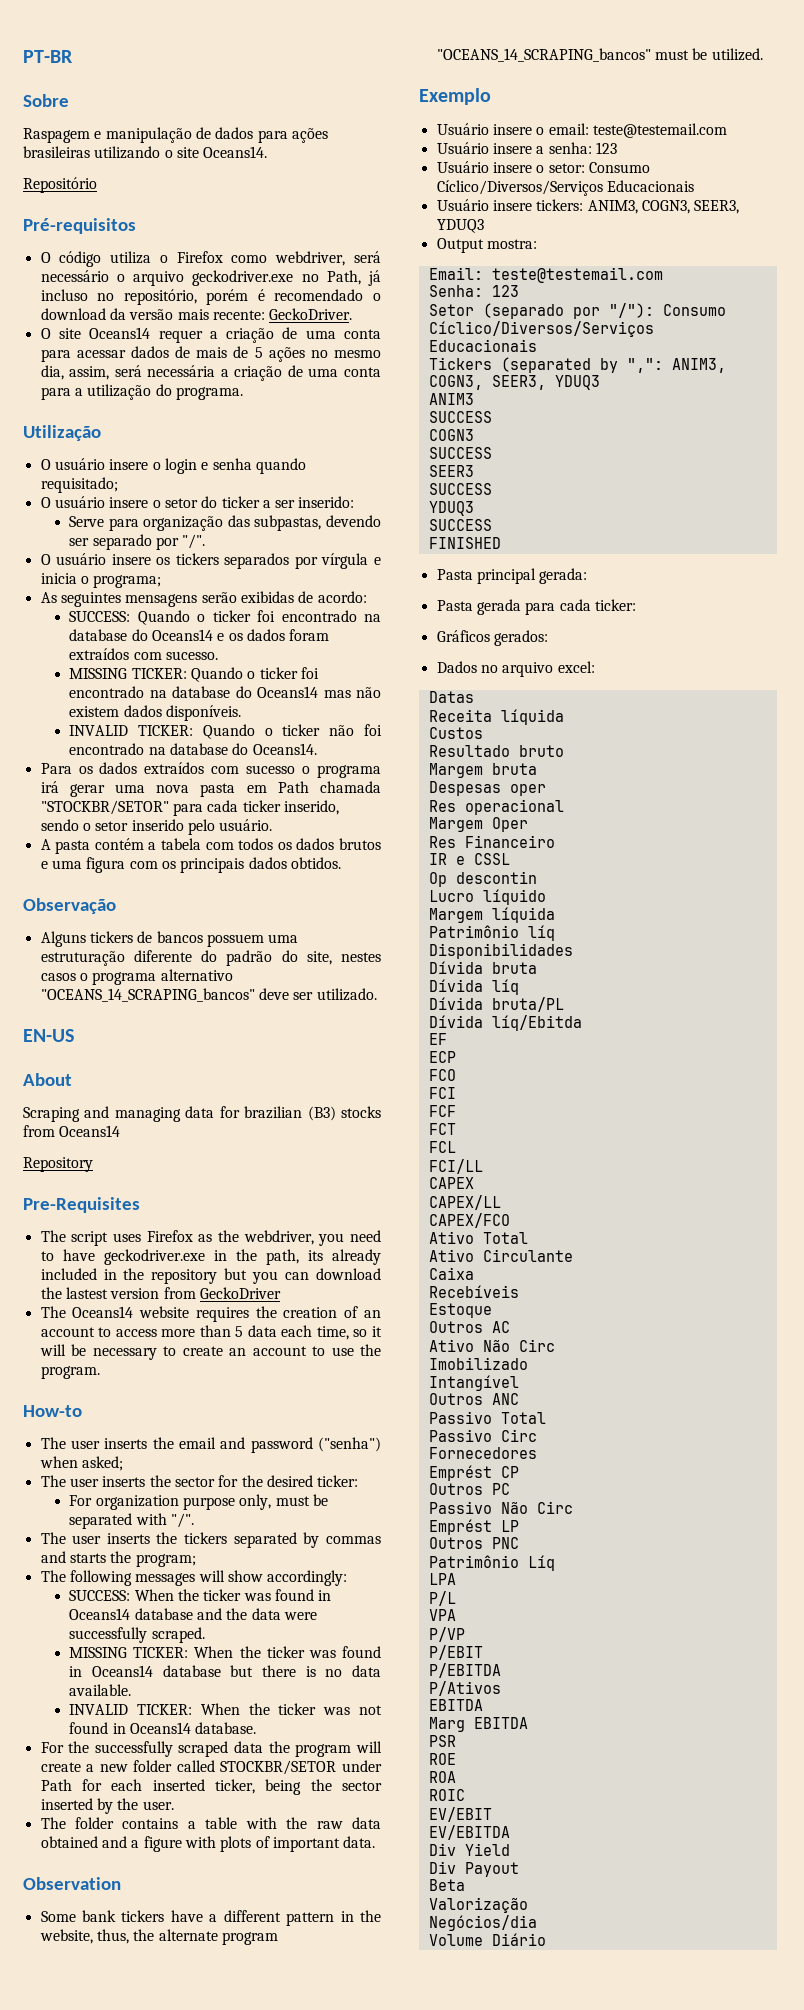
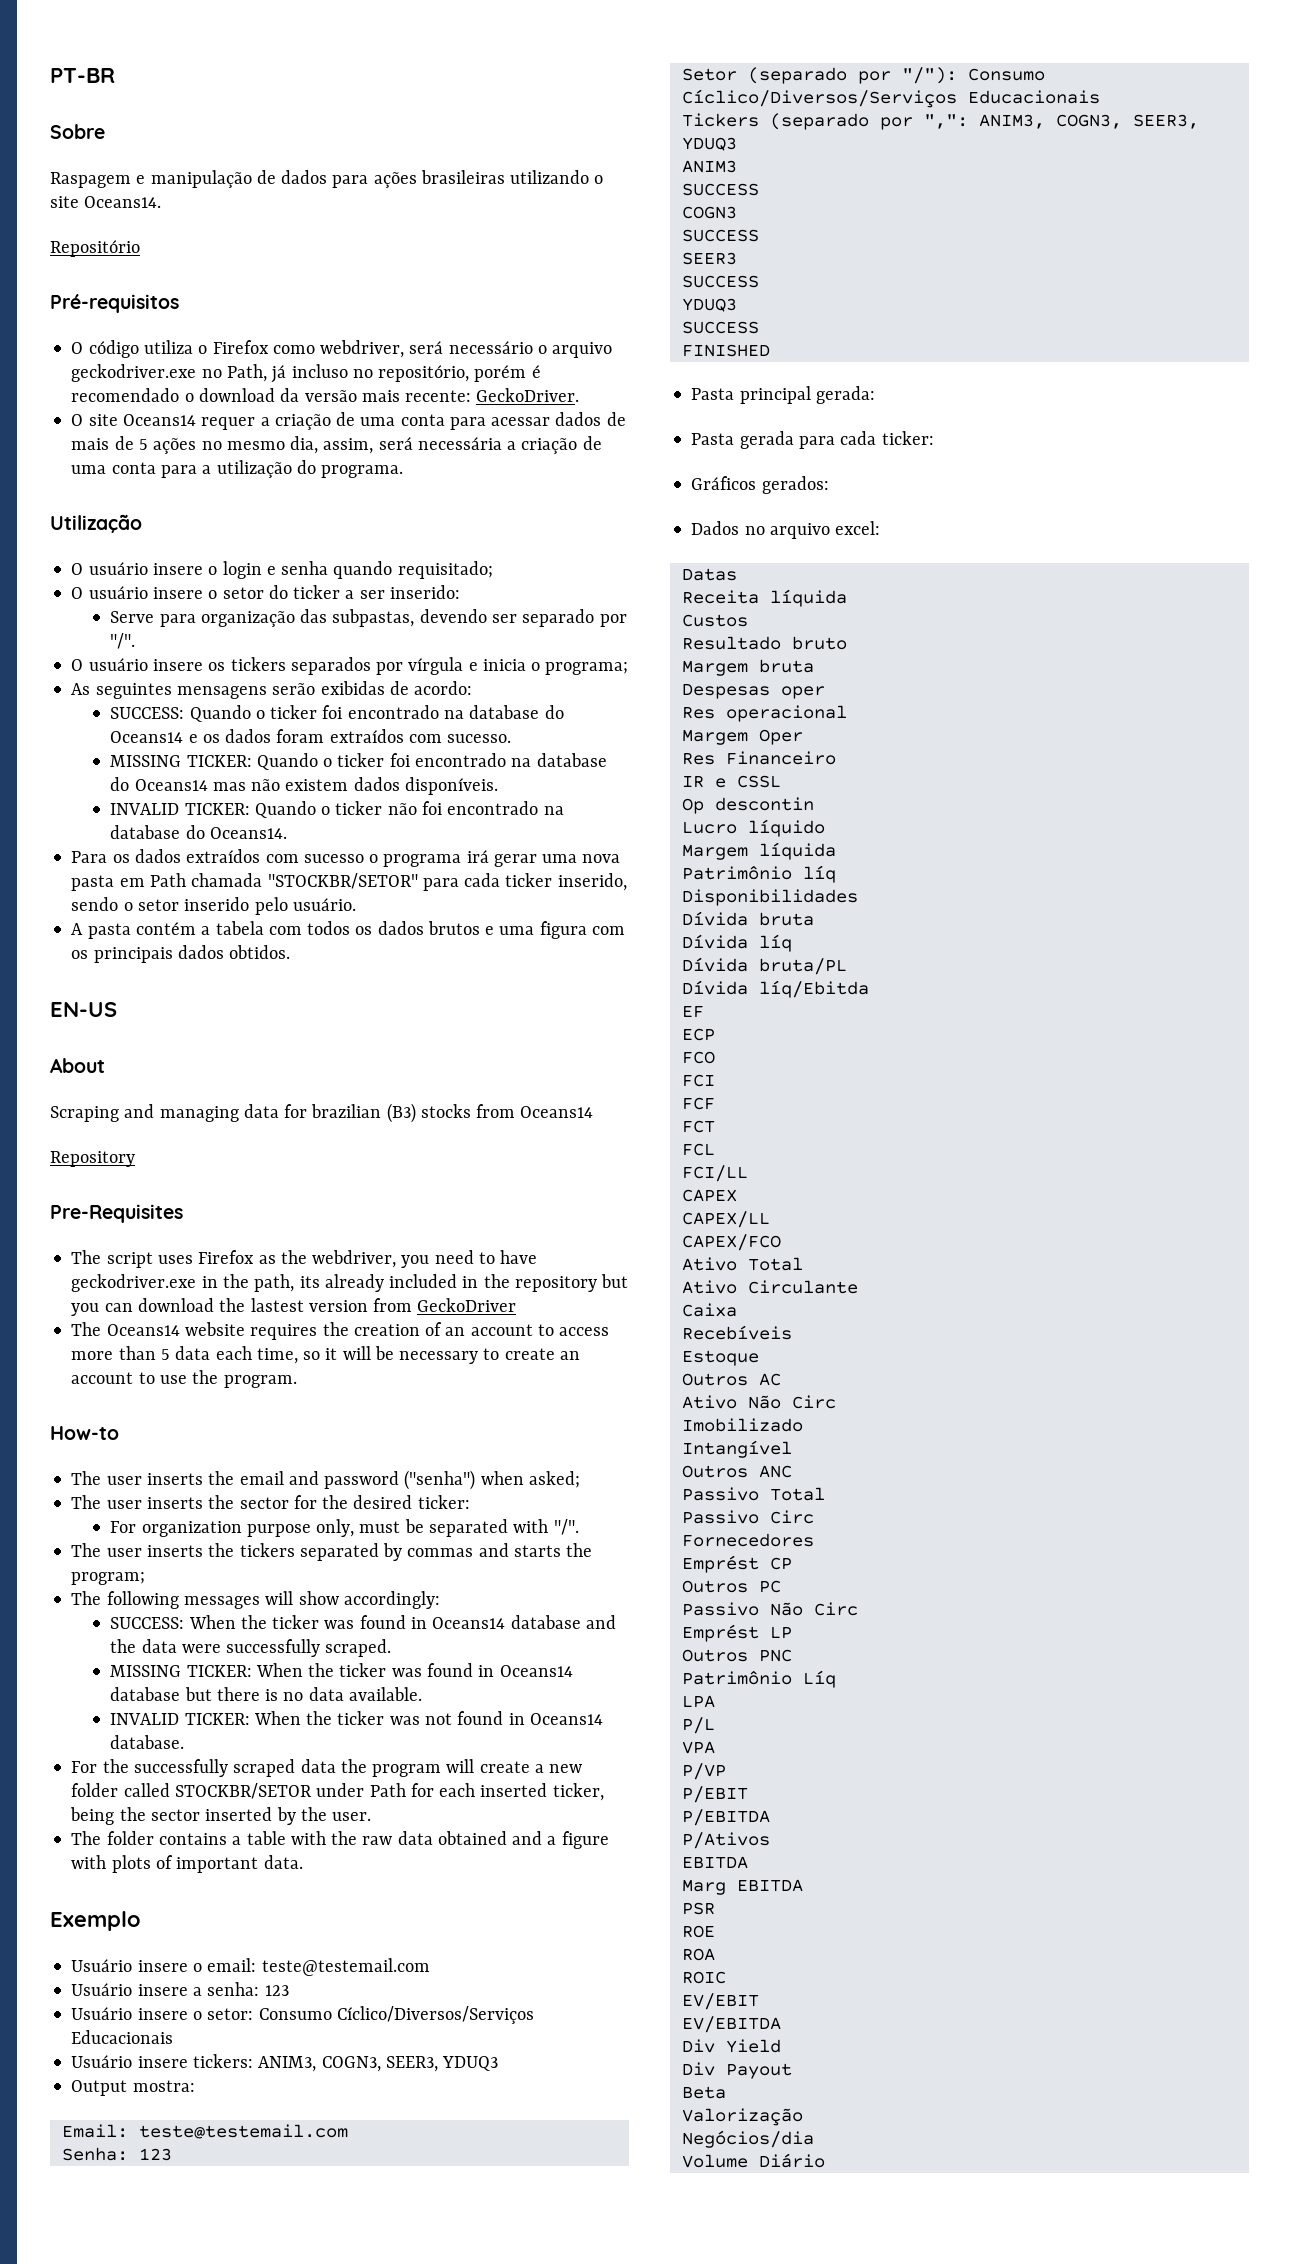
[23,898,116,914] [40,931,299,947] [40,950,381,966] [40,969,233,985] [40,988,377,1002] // Observação // Alguns tickers de bancos possuem uma estruturação diferente do padrão do site, nestes casos o programa alternativo "OCEANS_14_SCRAPING_bancos" deve ser utilizado. -> (291, 952) none
[23,1877,121,1890] [40,1910,382,1926] [39,1929,278,1945] [436,48,763,62] // Observation // Some bank tickers have a different pattern in the website, thus, the alternate program "OCEANS_14_SCRAPING_bancos" must be utilized. -> (303, 1862) none
[500,357,618,373] (separated by -> [769,113,913,130] (separado por

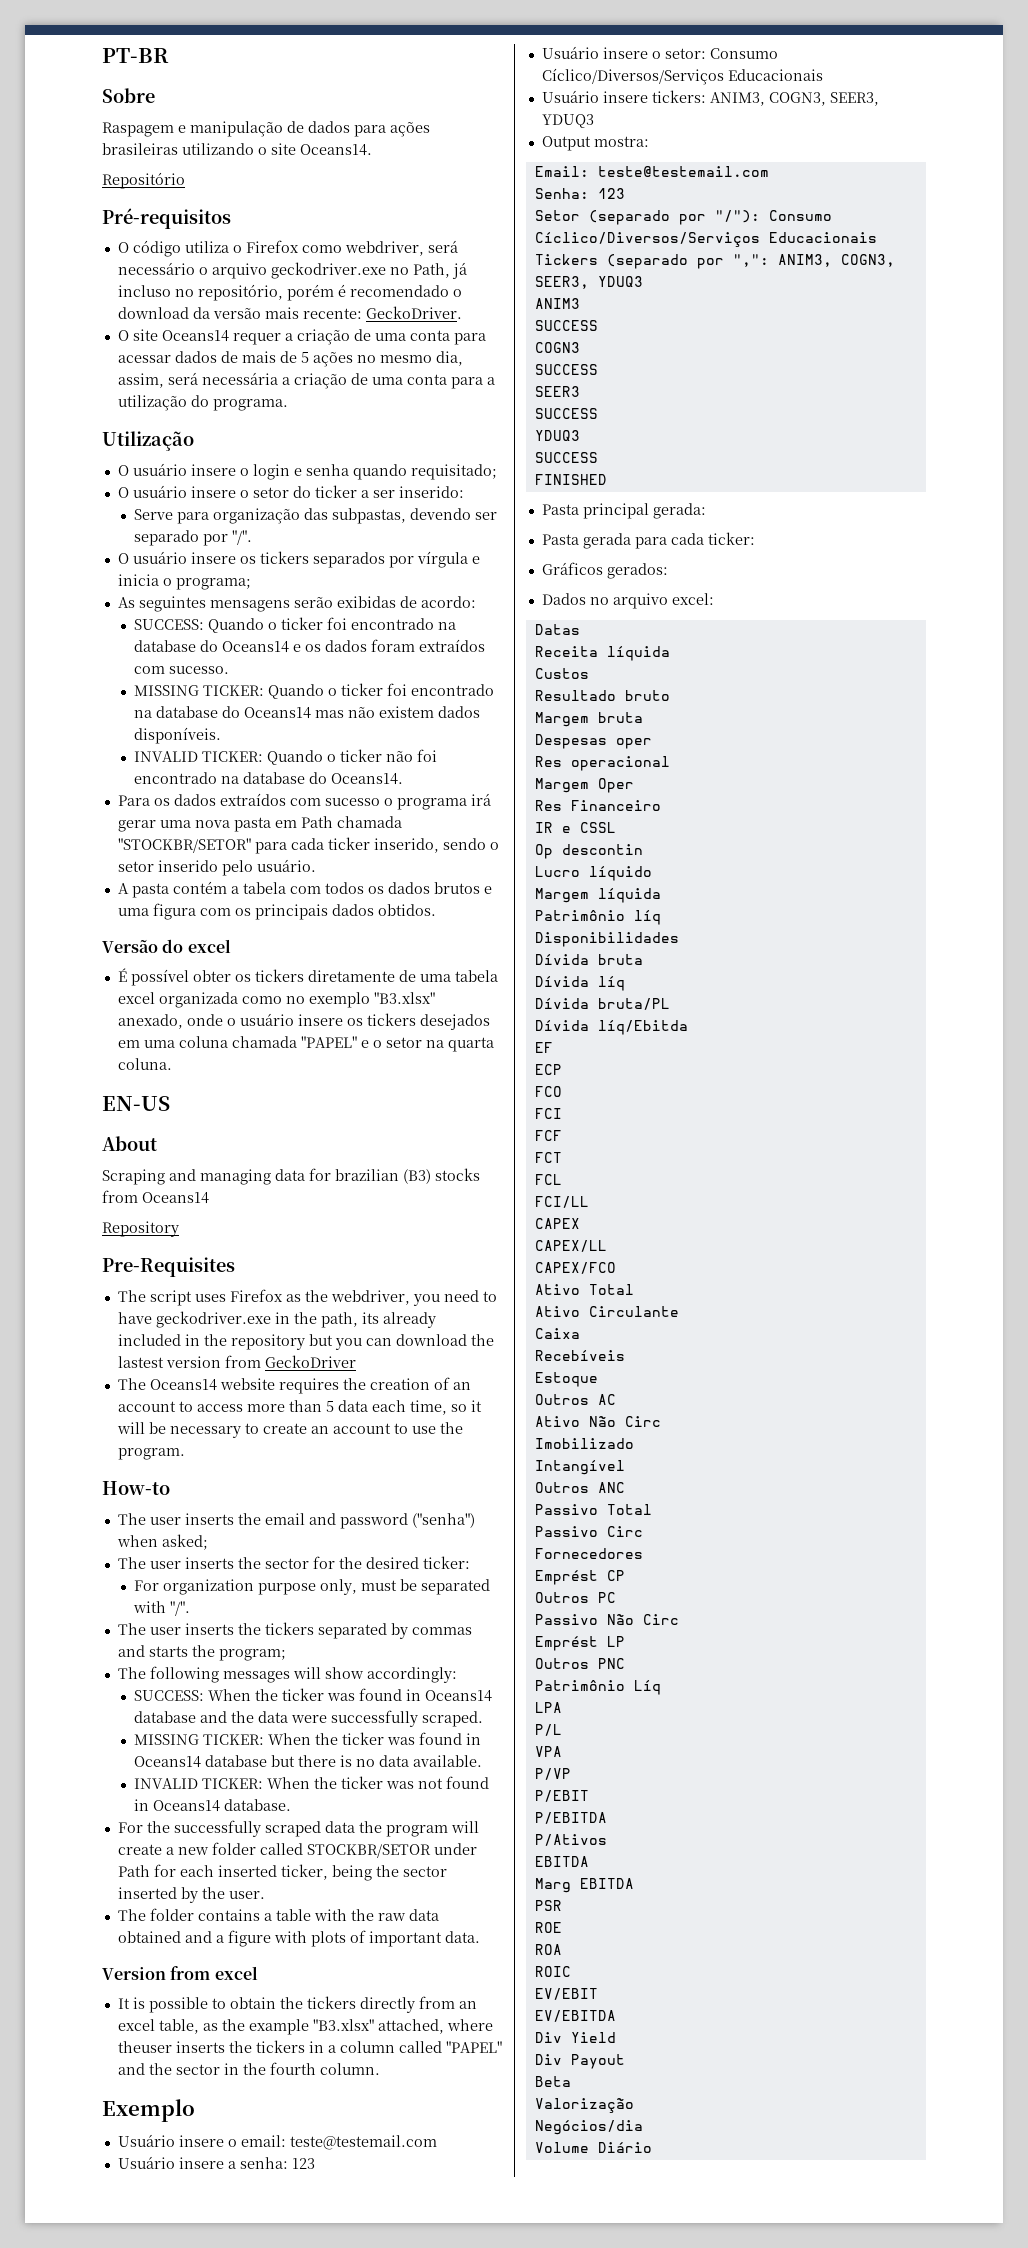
(291, 952) none -> [102,939,231,953] [117,968,498,986] [117,992,435,1008] [117,1013,490,1030] [117,1036,494,1052] [117,1058,172,1070] // Versão do excel // É possível obter os tickers diretamente de uma tabela excel organizada como no exemplo "B3.xlsx" anexado, onde o usuário insere os tickers desejados em uma coluna chamada "PAPEL" e o setor na quarta coluna.
(303, 1862) none -> [102,1966,258,1980] [117,1996,477,2013] [117,2019,493,2035] [117,2040,502,2053] [117,2062,380,2075] // Version from excel // It is possible to obtain the tickers directly from an excel table, as the example "B3.xlsx" attached, where theuser inserts the tickers in a column called "PAPEL" and the sector in the fourth column.

